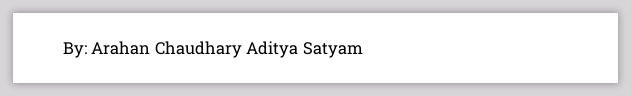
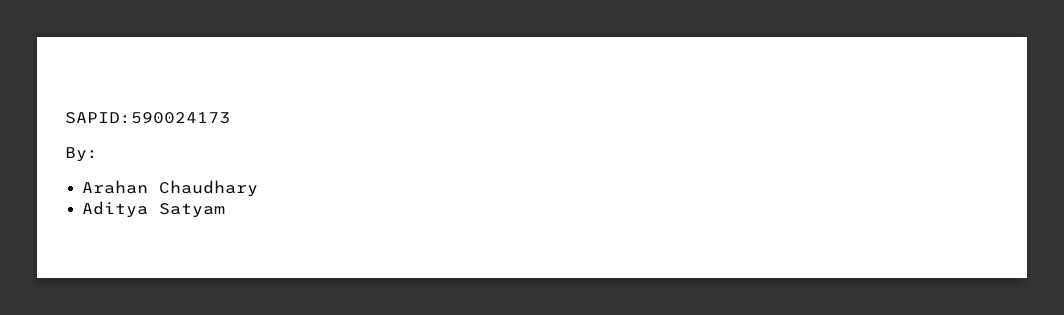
(63, 50) none -> [65,112,230,124] SAPID:590024173 //
(87, 50) none -> (98, 154) //
(242, 49) none -> (259, 188) //

